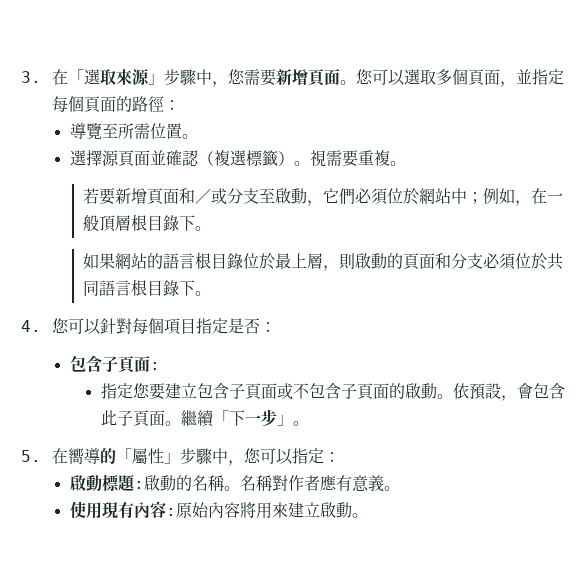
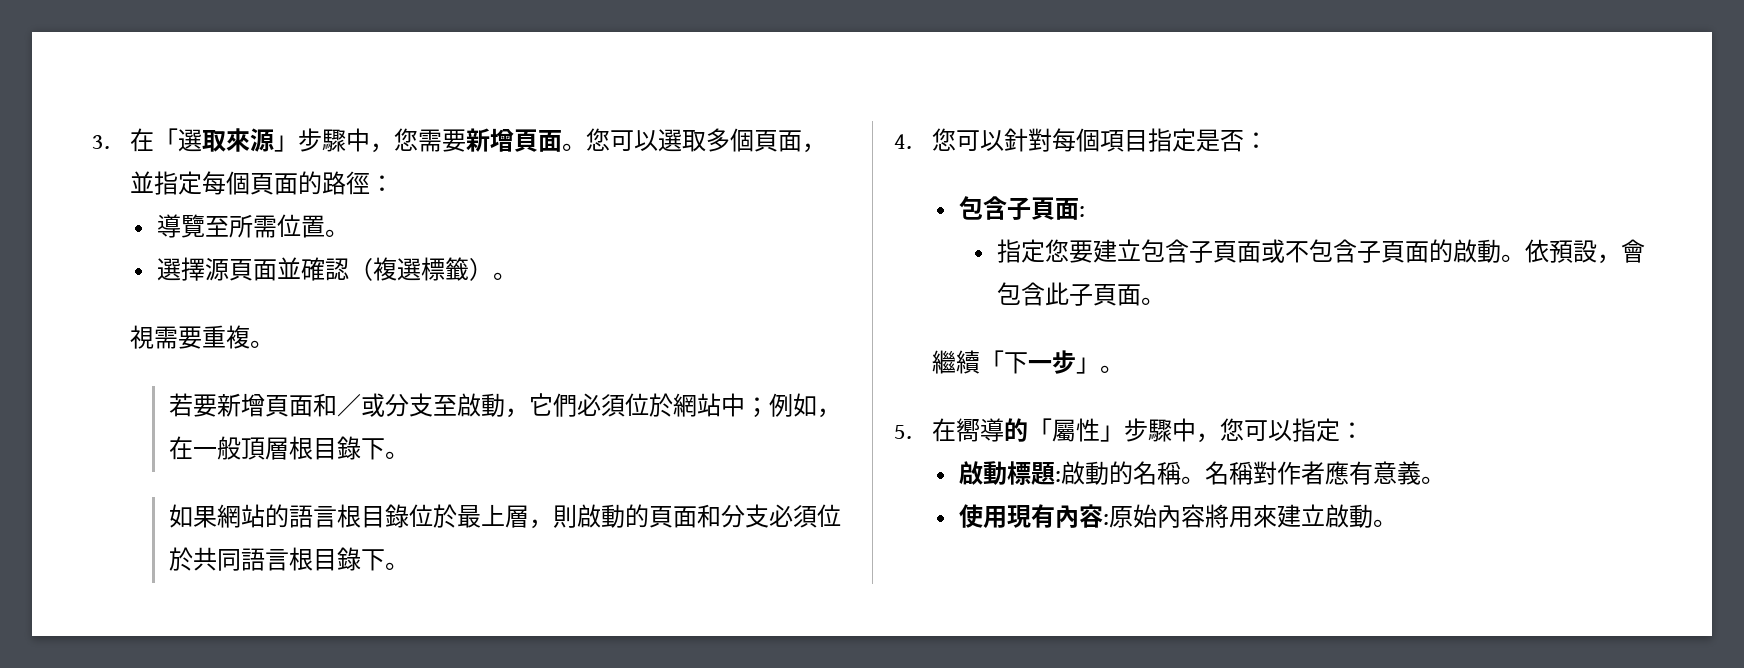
(310, 163) none -> (517, 276) //
(181, 423) none -> (1166, 301) //

